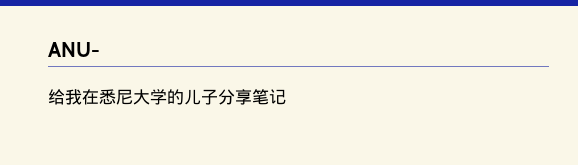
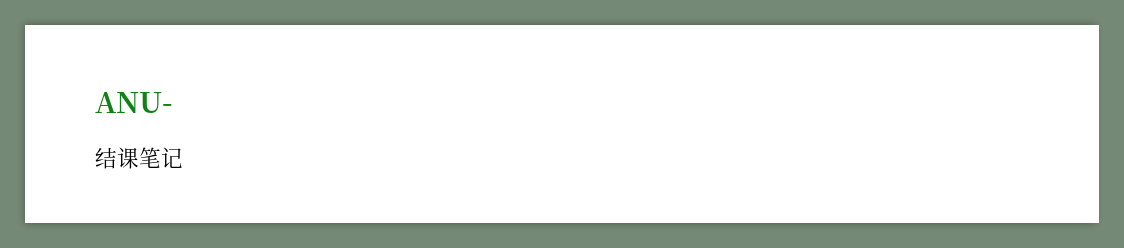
[48,89,252,105] 给我在悉尼大学的儿子分享 -> [95,147,139,169] 结课

